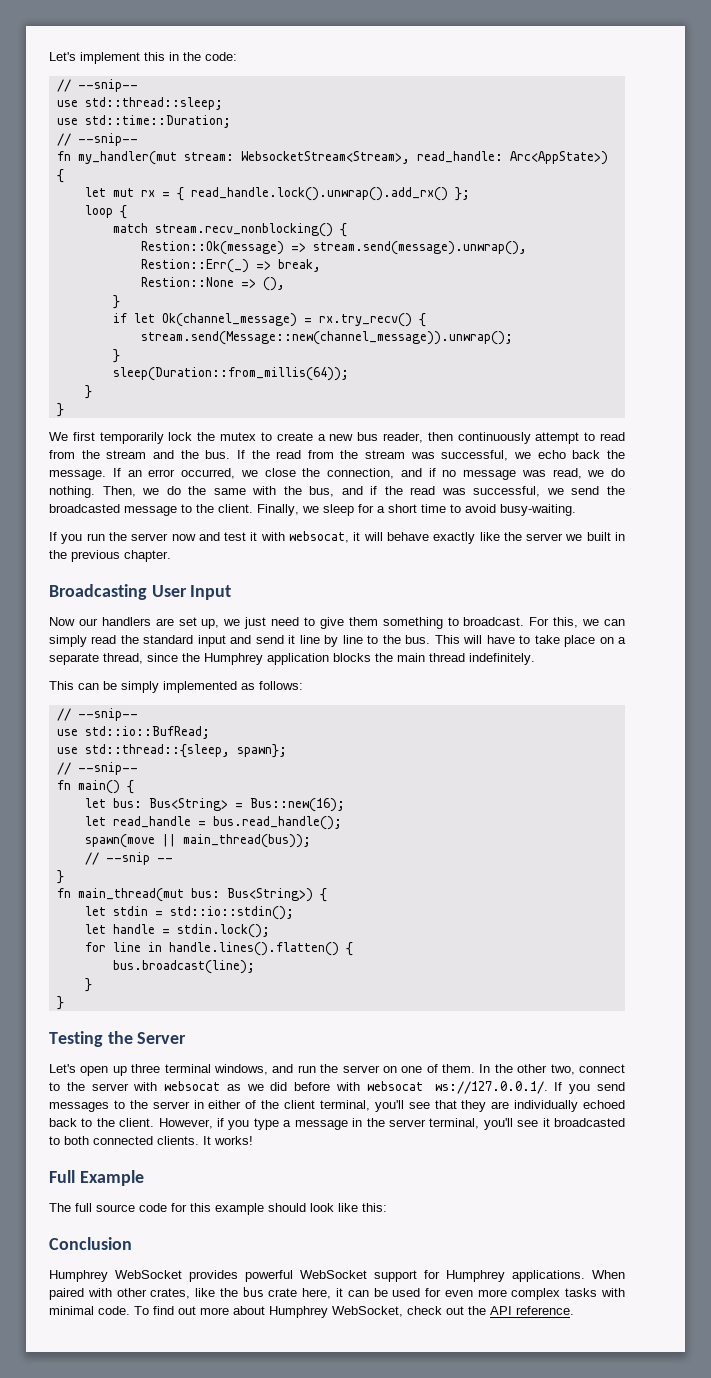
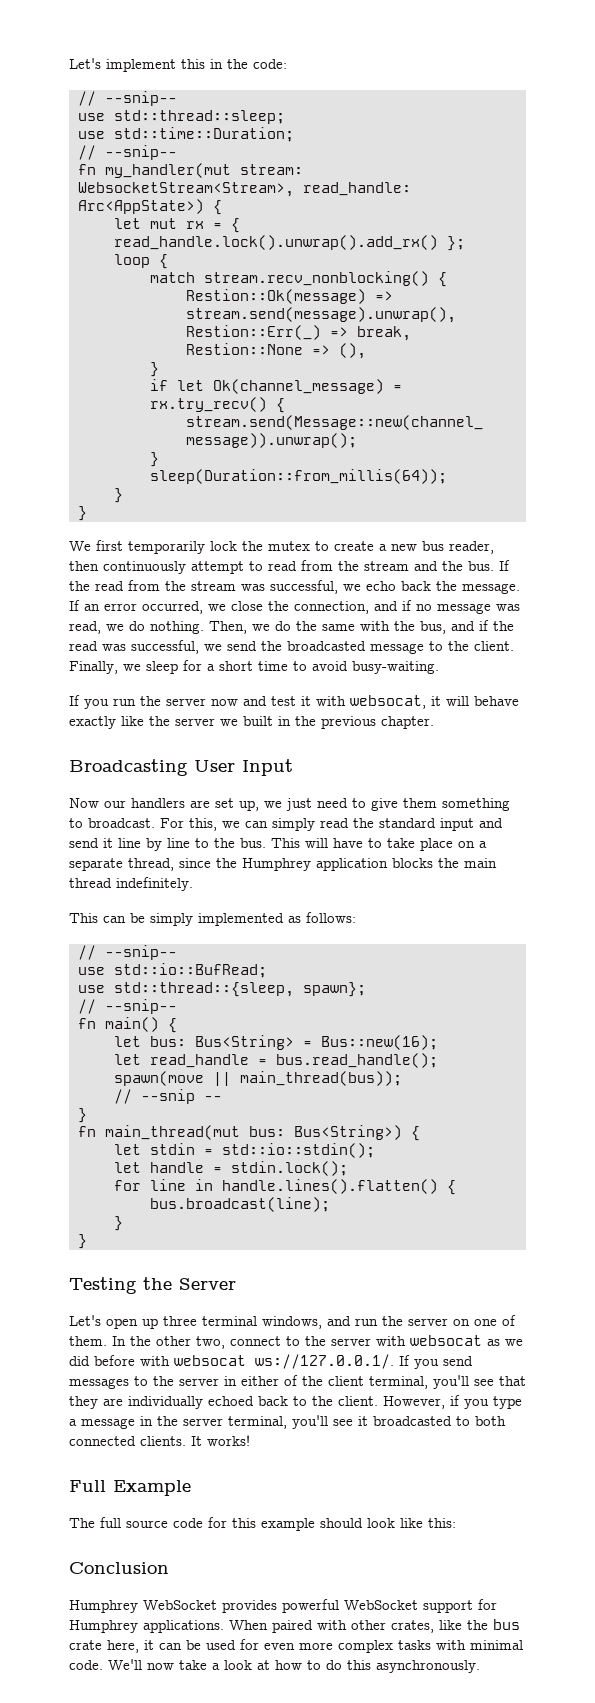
[134,1306,574,1318] To find out more about Humphrey WebSocket, check out the API reference. -> [108,1659,480,1673] We'll now take a look at how to do this asynchronously.

